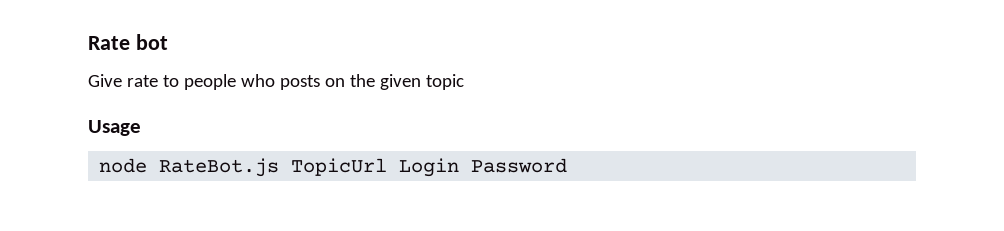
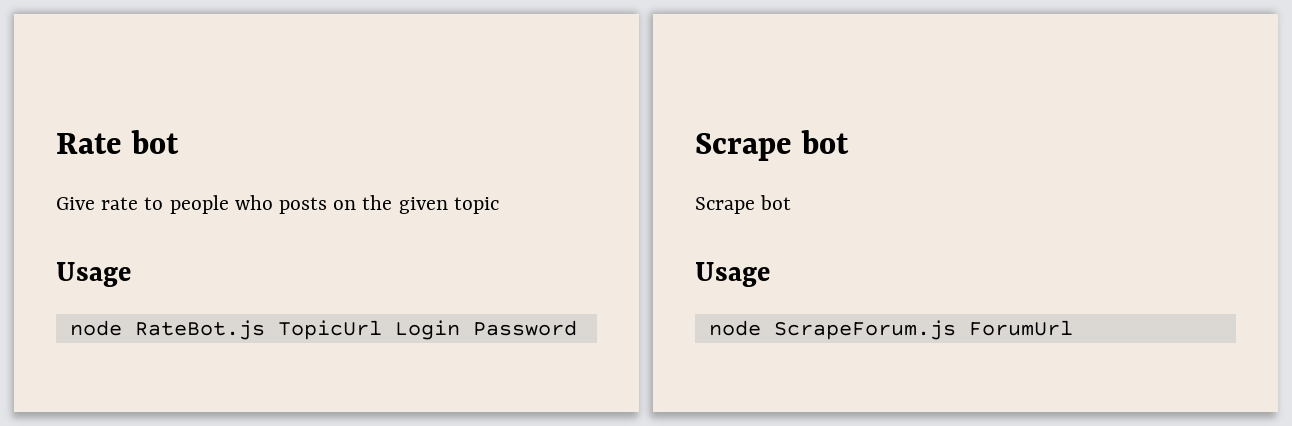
(568, 165) none -> [695,130,849,161] [695,195,792,214] [695,262,770,287] [708,320,1073,340] // Scrape bot // Scrape bot // Usage // node ScrapeForum.js ForumUrl

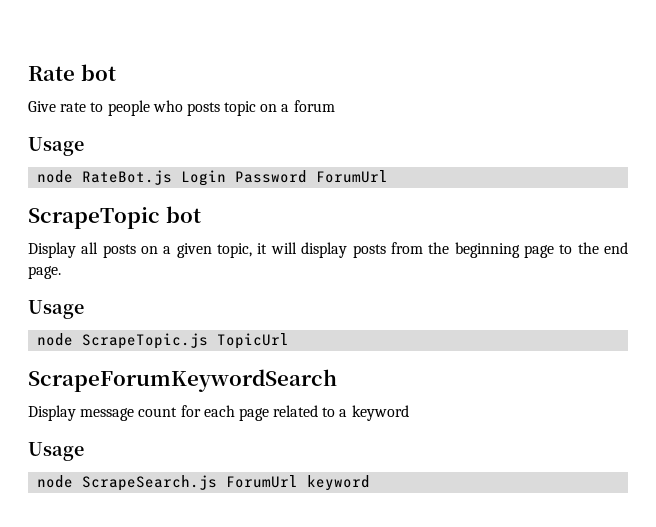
[333,195,499,214] on the given topic -> [224,100,335,116] topic on a forum
[277,320,382,340] TopicUrl -> (173, 177) none
[695,130,849,161] [695,195,792,214] [695,262,770,287] [708,320,1073,340] // Scrape bot // Scrape bot // Usage // node ScrapeForum.js ForumUrl -> [316,170,389,183] [28,206,201,229] [28,242,629,258] [28,266,61,279] [28,300,84,319] [37,333,290,349] [28,369,337,392] [28,405,409,421] [28,442,84,461] [37,475,371,491] ForumUrl // ScrapeTopic bot // Display all posts on a given topic, it will display posts from the beginning page to the end page. // Usage // node ScrapeTopic.js TopicUrl // ScrapeForumKeywordSearch // Display message count for each page related to a keyword // Usage // node ScrapeSearch.js ForumUrl keyword

